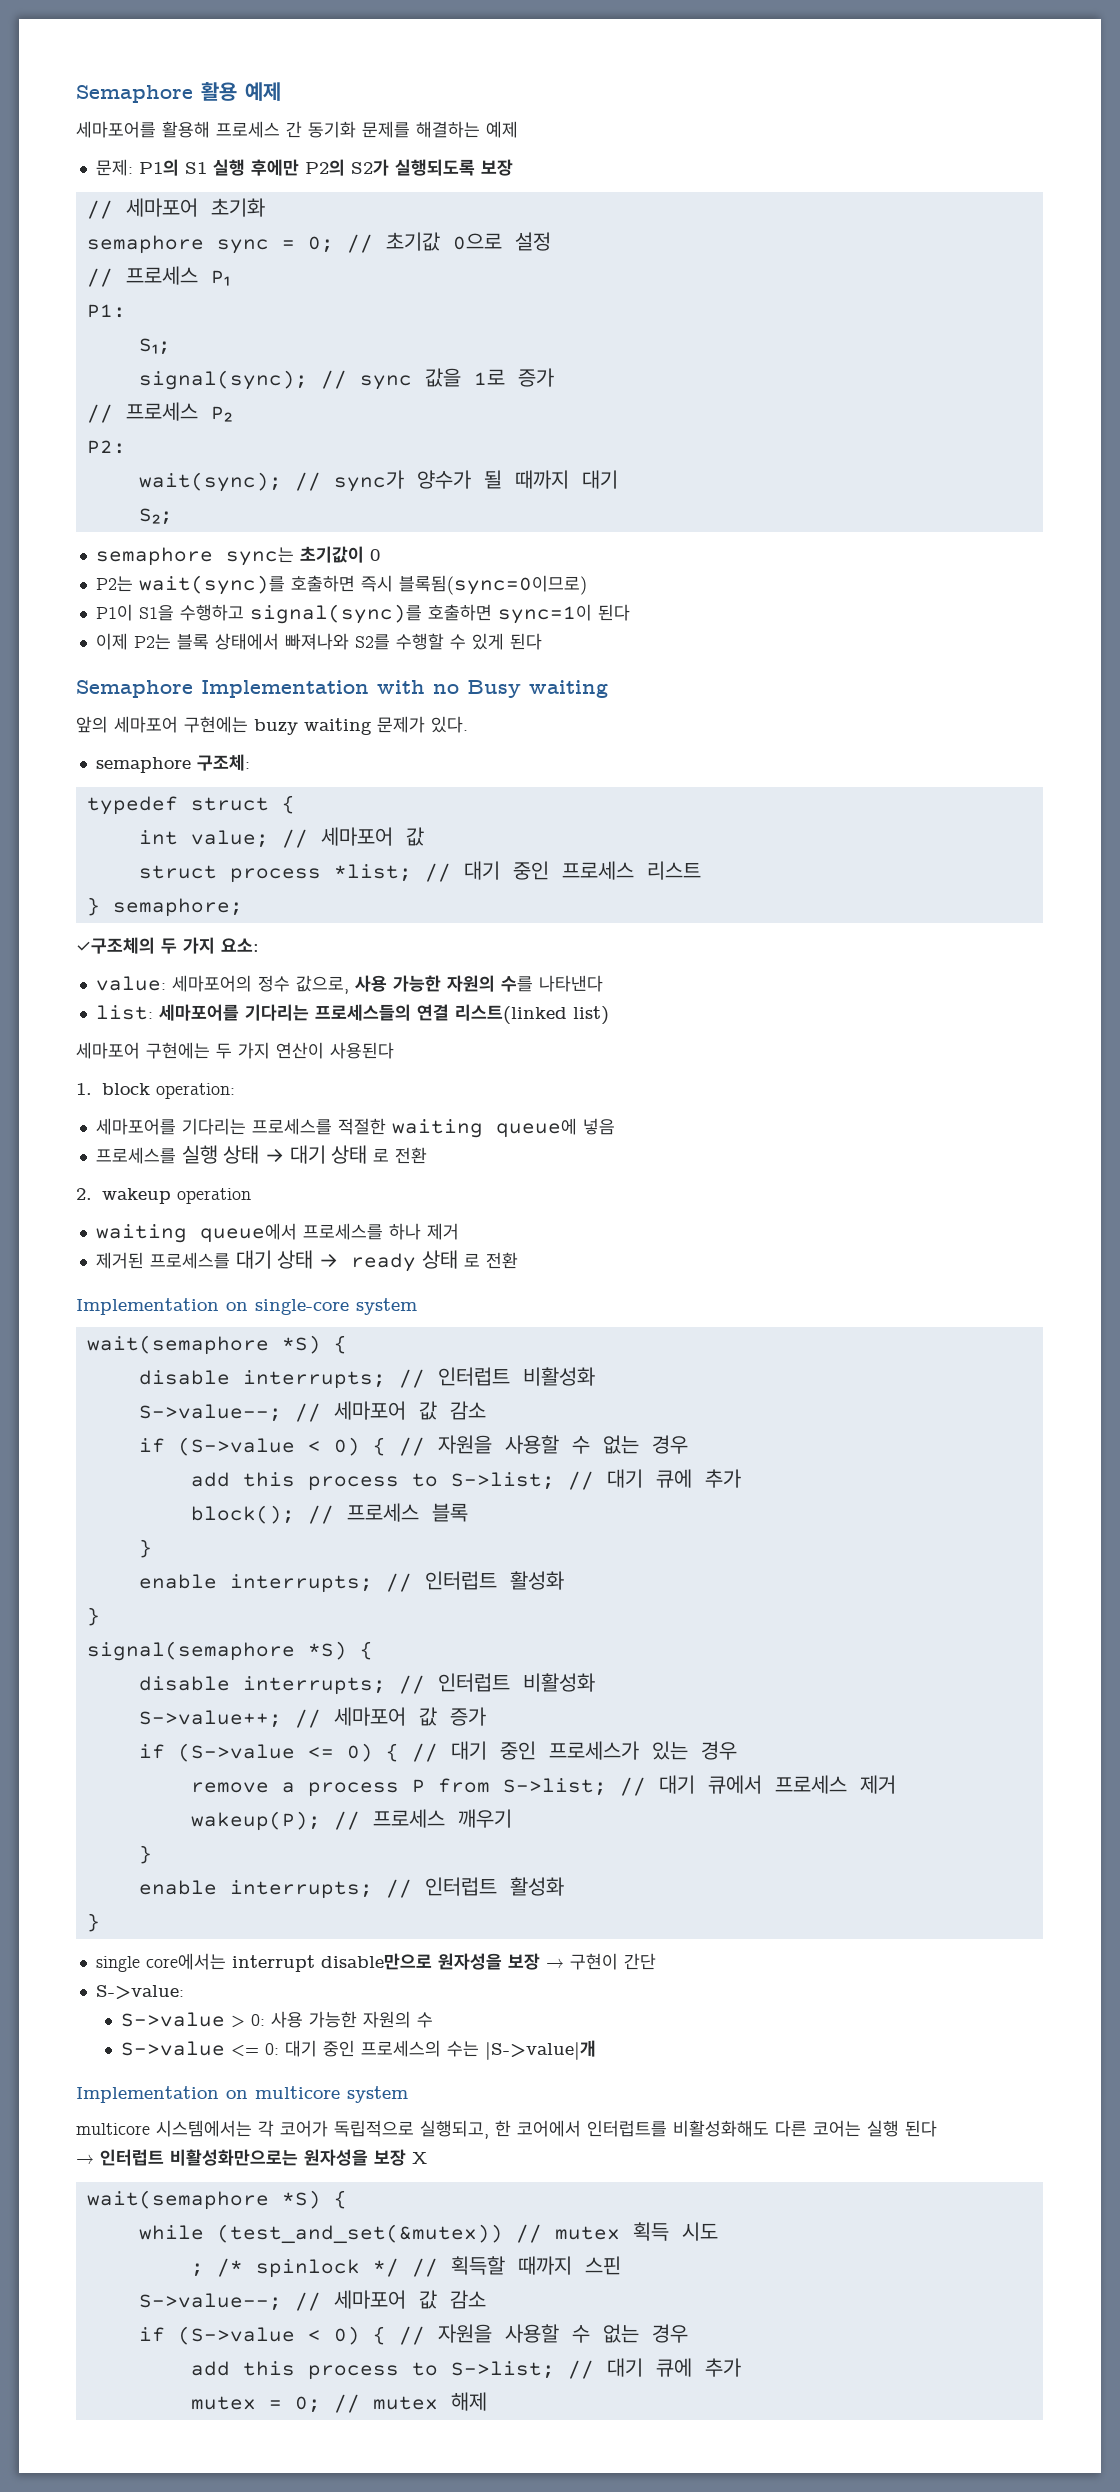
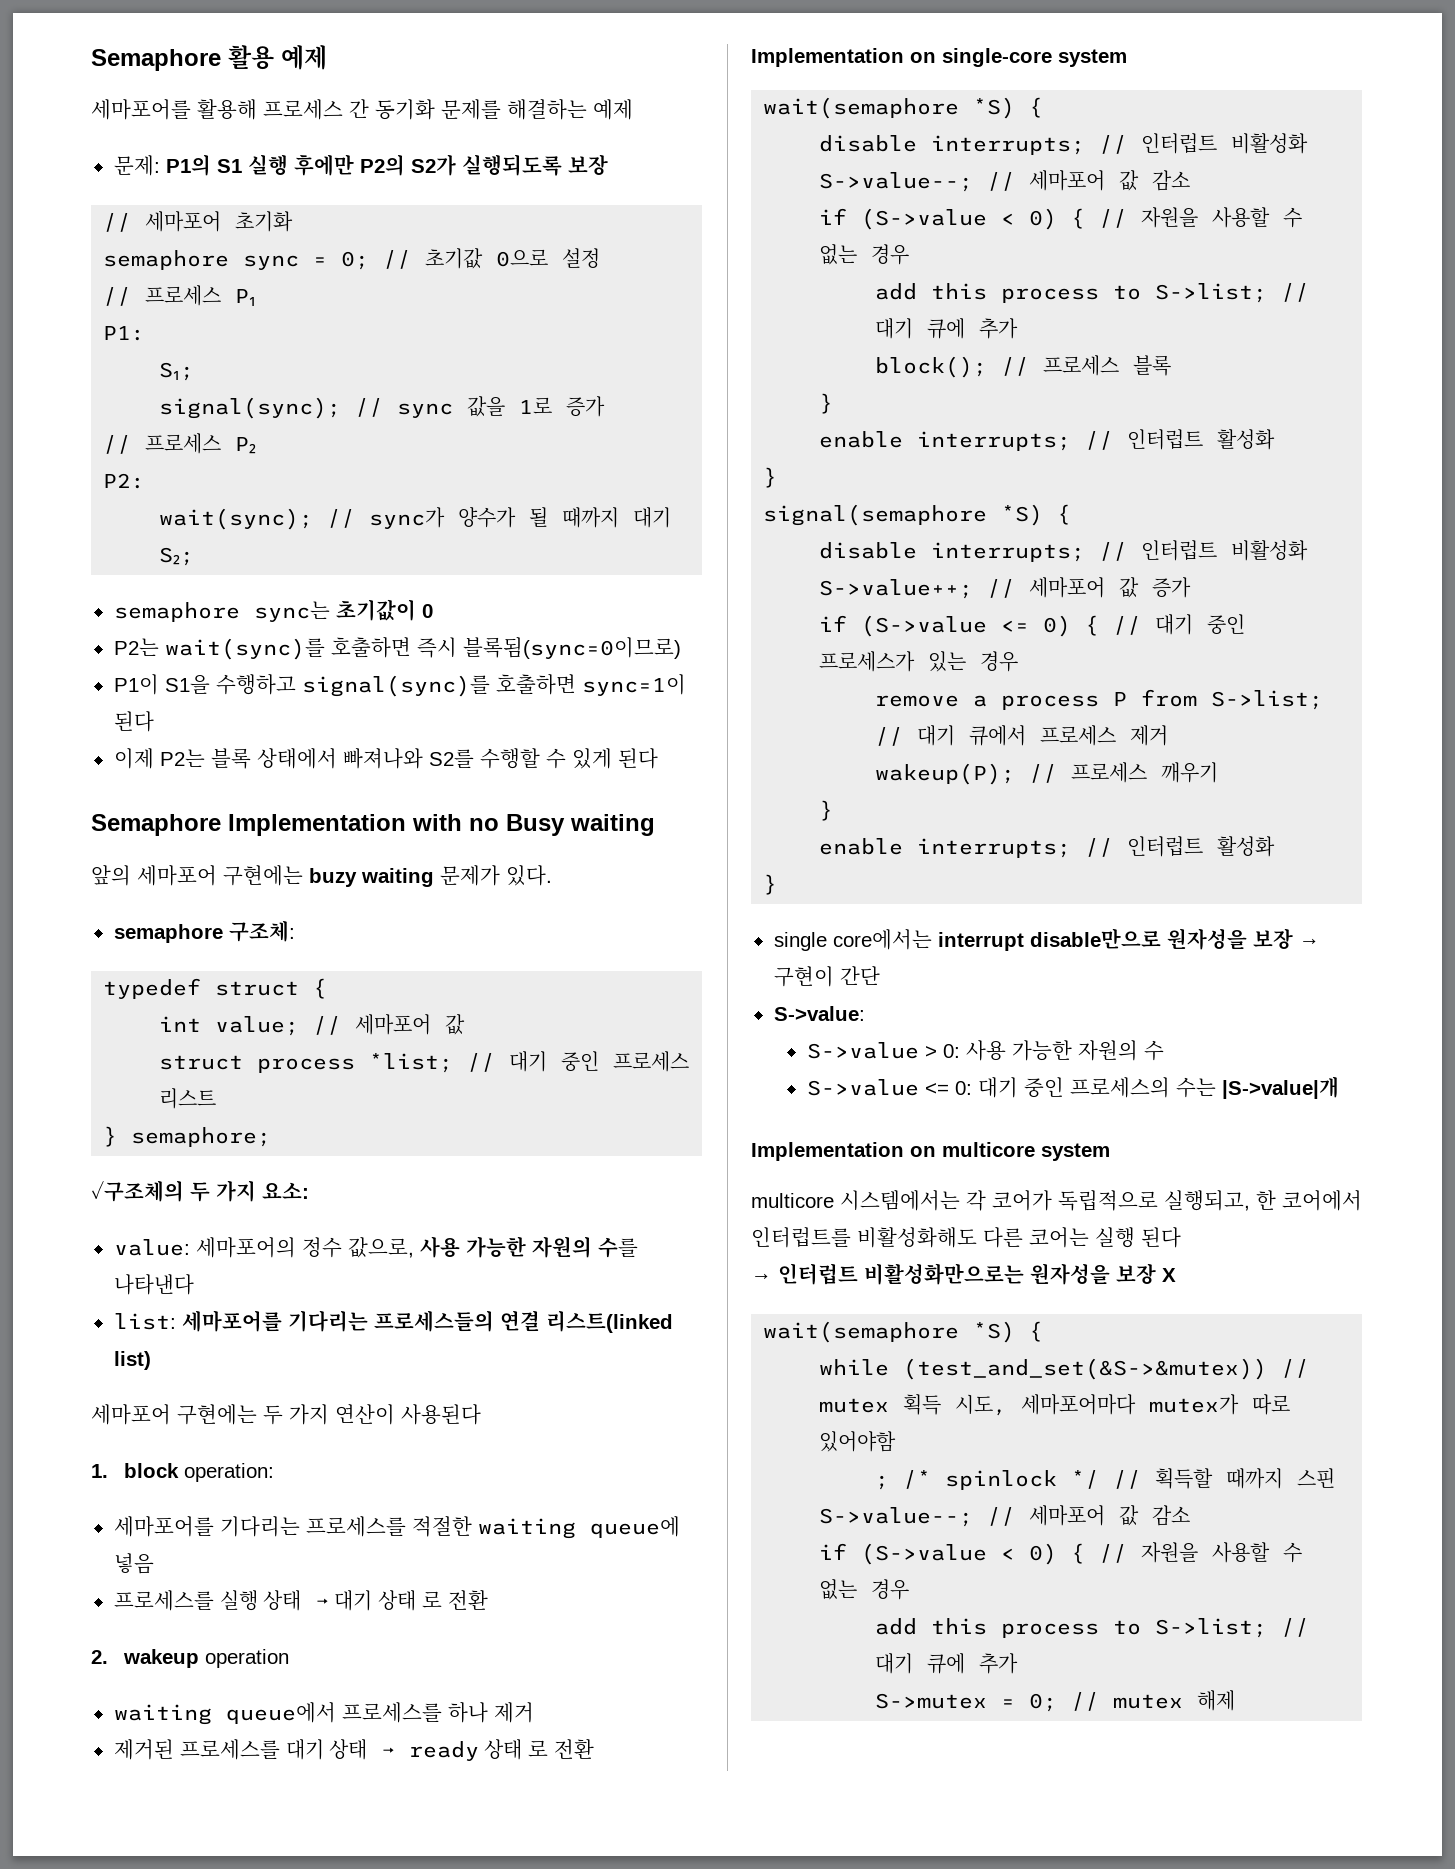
[216,2224,503,2244] (test_and_set(&mutex)) -> [903,1358,1268,1380] (test_and_set(&S->&mutex))
[681,2222,718,2241] 시도 -> [955,1394,1291,1416] [819,1431,897,1452] 시도, 세마포어마다 mutex가 따로 있어야함
[190,2396,256,2410] mutex -> [875,1693,988,1709] S->mutex

